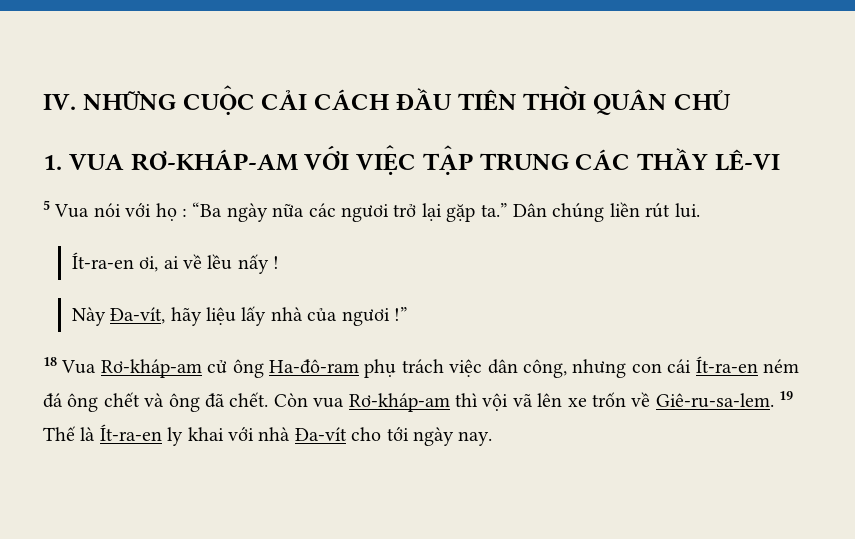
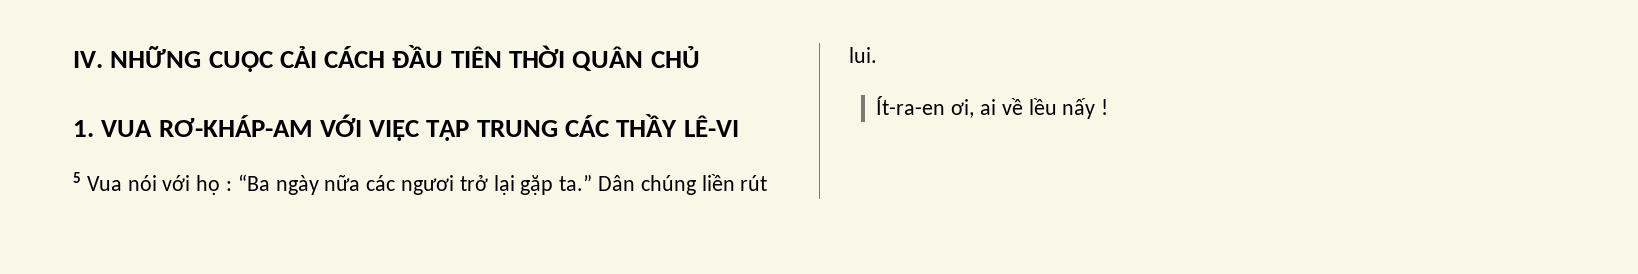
[71,306,408,326] [43,356,799,378] [43,391,794,412] [43,424,493,446] // Này Đa-vít, hãy liệu lấy nhà của ngươi !” // 18 Vua Rơ-kháp-am cử ông Ha-đô-ram phụ trách việc dân công, nhưng con cái Ít-ra-en ném đá ông chết và ông đã chết. Còn vua Rơ-kháp-am thì vội vã lên xe trốn về Giê-ru-sa-lem. 19 Thế là Ít-ra-en ly khai với nhà Đa-vít cho tới ngày nay. -> (1109, 107) none

